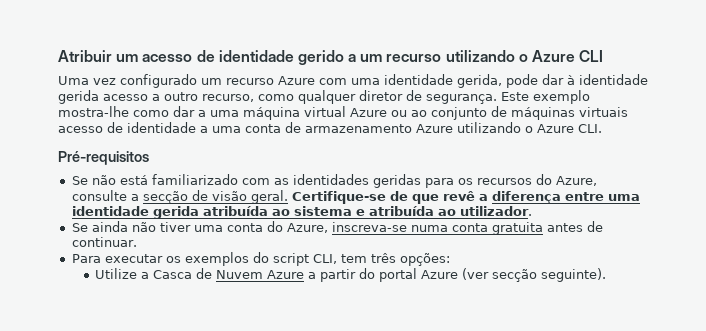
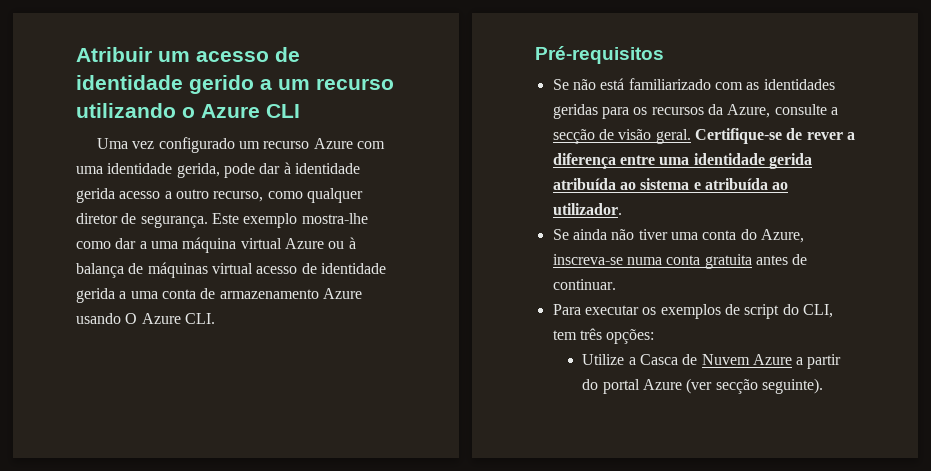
[411,107,487,120] ao conjunto -> [348,237,356,249] [76,263,124,278] à balança
[579,107,628,117] [58,122,196,133] virtuais acesso de identidade -> [211,263,386,274] [76,288,115,303] virtual acesso de identidade gerida
[457,122,533,133] utilizando o -> [76,313,138,324] usando O
[535,174,552,185] do -> [707,104,723,115] da
[411,191,475,204] que revê -> [806,132,843,140] rever
[252,252,309,266] do script -> [724,304,799,319] de script do

